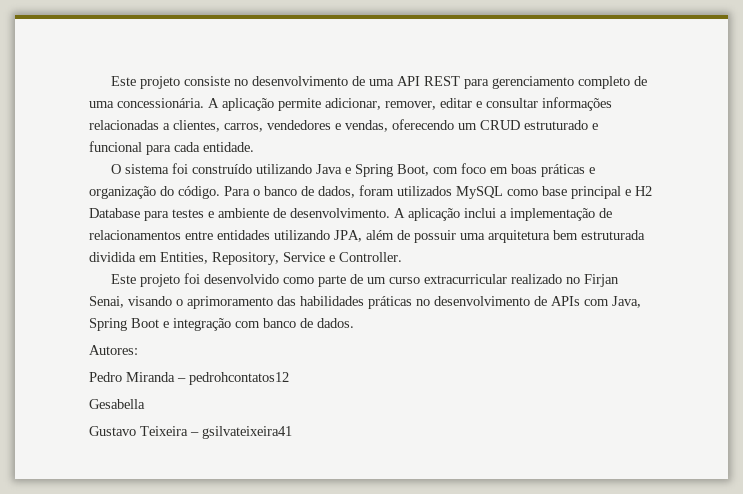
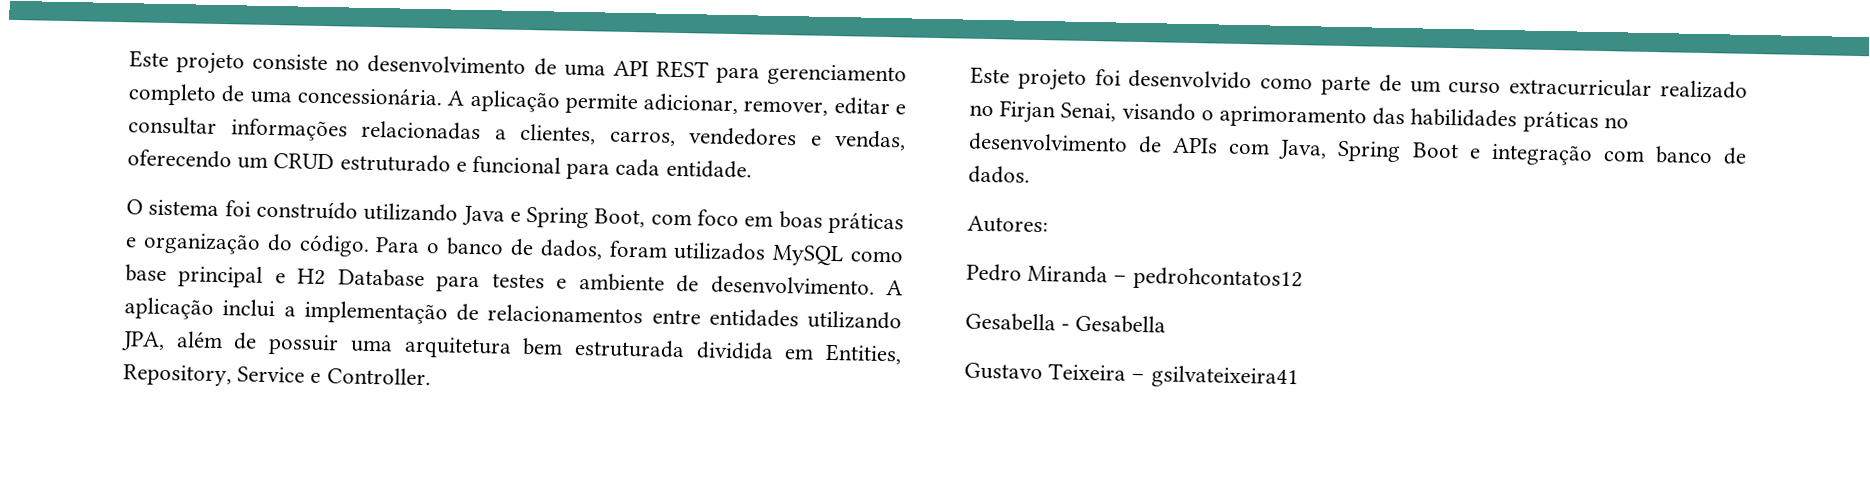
(145, 404) none -> [1061,314,1167,334] - Gesabella

